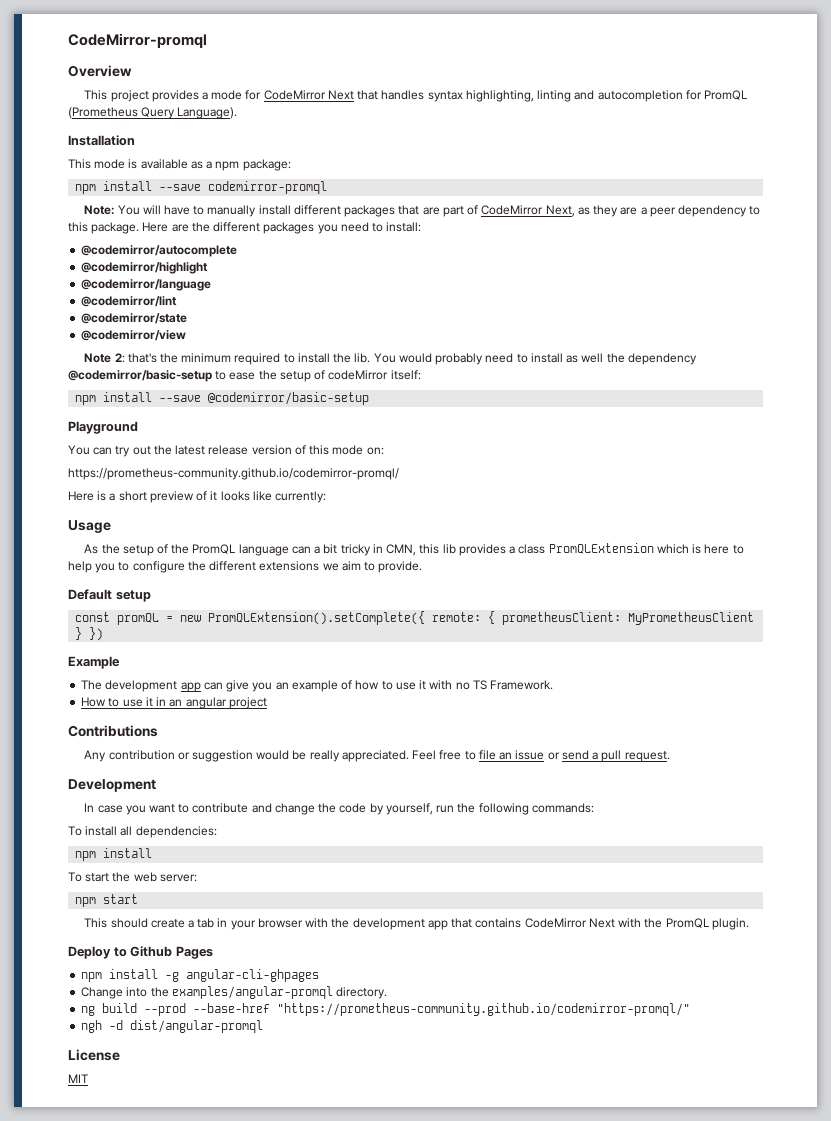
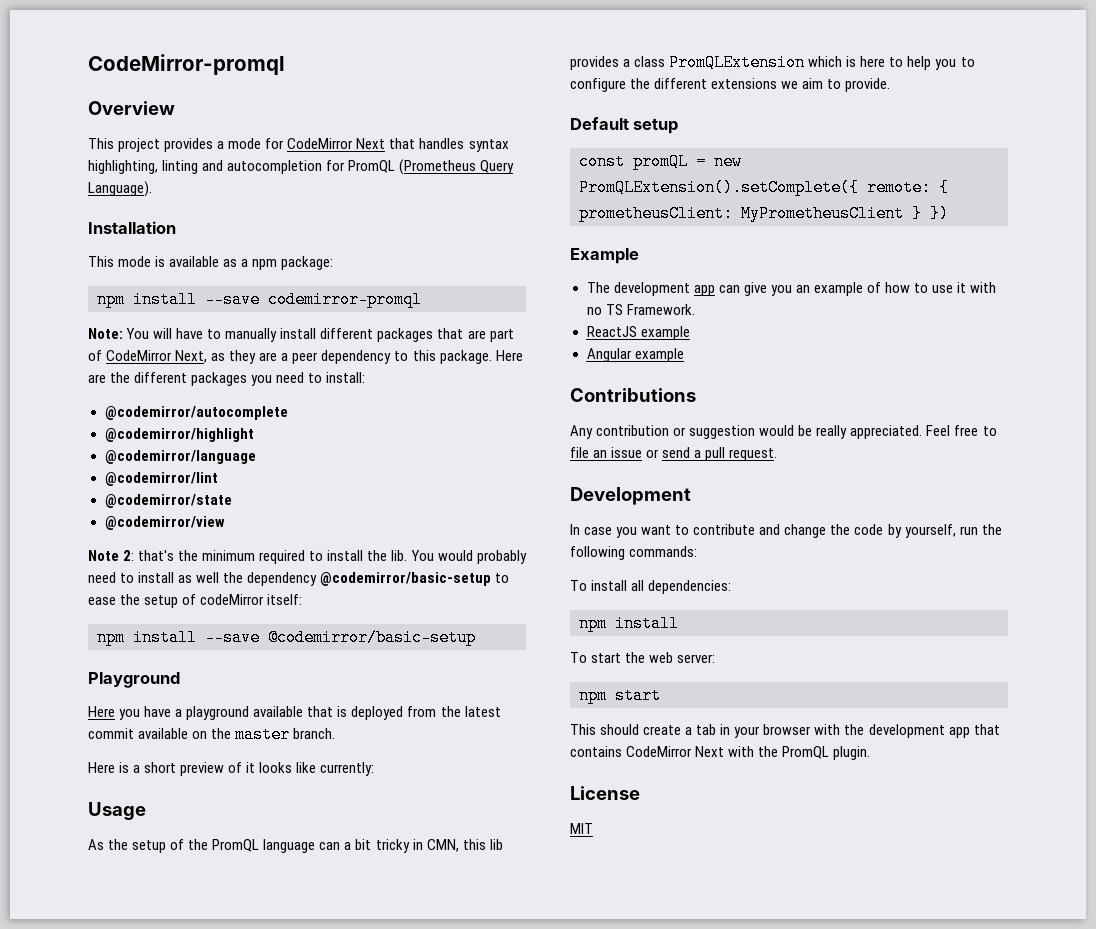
[68,445,384,457] [68,468,399,480] You can try out the latest release version of this mode on: // https://prometheus-community.github.io/codemirror-promql/ -> [88,706,501,720] [88,726,336,743] Here you have a playground available that is deployed from the latest commit available on the master branch.
[81,697,267,709] How to use it in an angular project -> [586,326,690,340] [586,348,684,362] ReactJS example // Angular example
[68,946,213,959] [81,969,320,982] [81,986,388,999] [81,1003,691,1016] [81,1020,264,1033] // Deploy to Github Pages // npm install -g angular-cli-ghpages // Change into the examples/angular-promql directory. // ng build --prod --base-href "https://prometheus-community.github.io/codemirror-promql/" // ngh -d dist/angular-promql -> (871, 753) none

